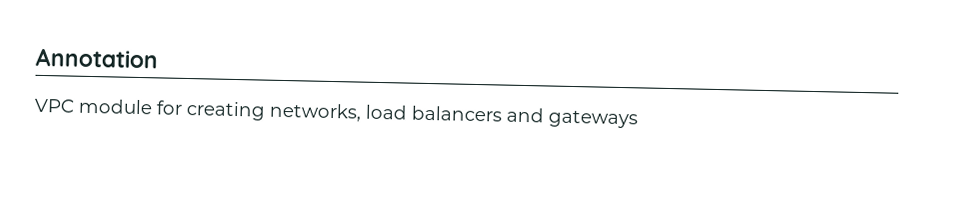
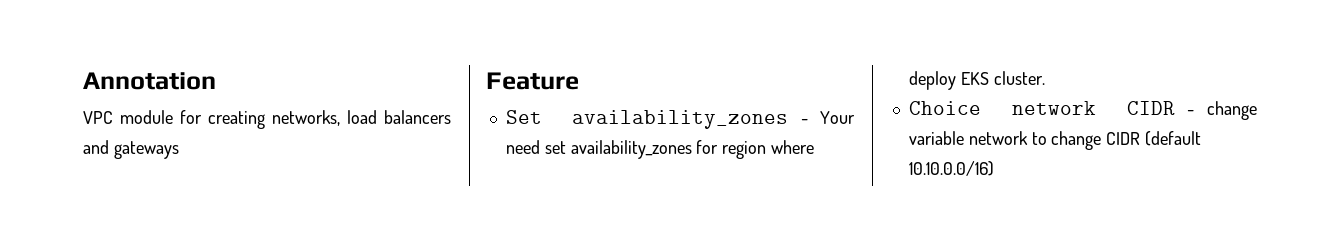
(638, 119) none -> [486,72,579,90] [505,110,856,129] [505,140,815,159] [908,71,1045,90] [908,101,1257,120] [908,131,1202,150] [908,161,994,176] // Feature // Set availability_zones - Your need set availability_zones for region where deploy EKS cluster. // Choice network CIDR - change variable network to change CIDR (default 10.10.0.0/16)

